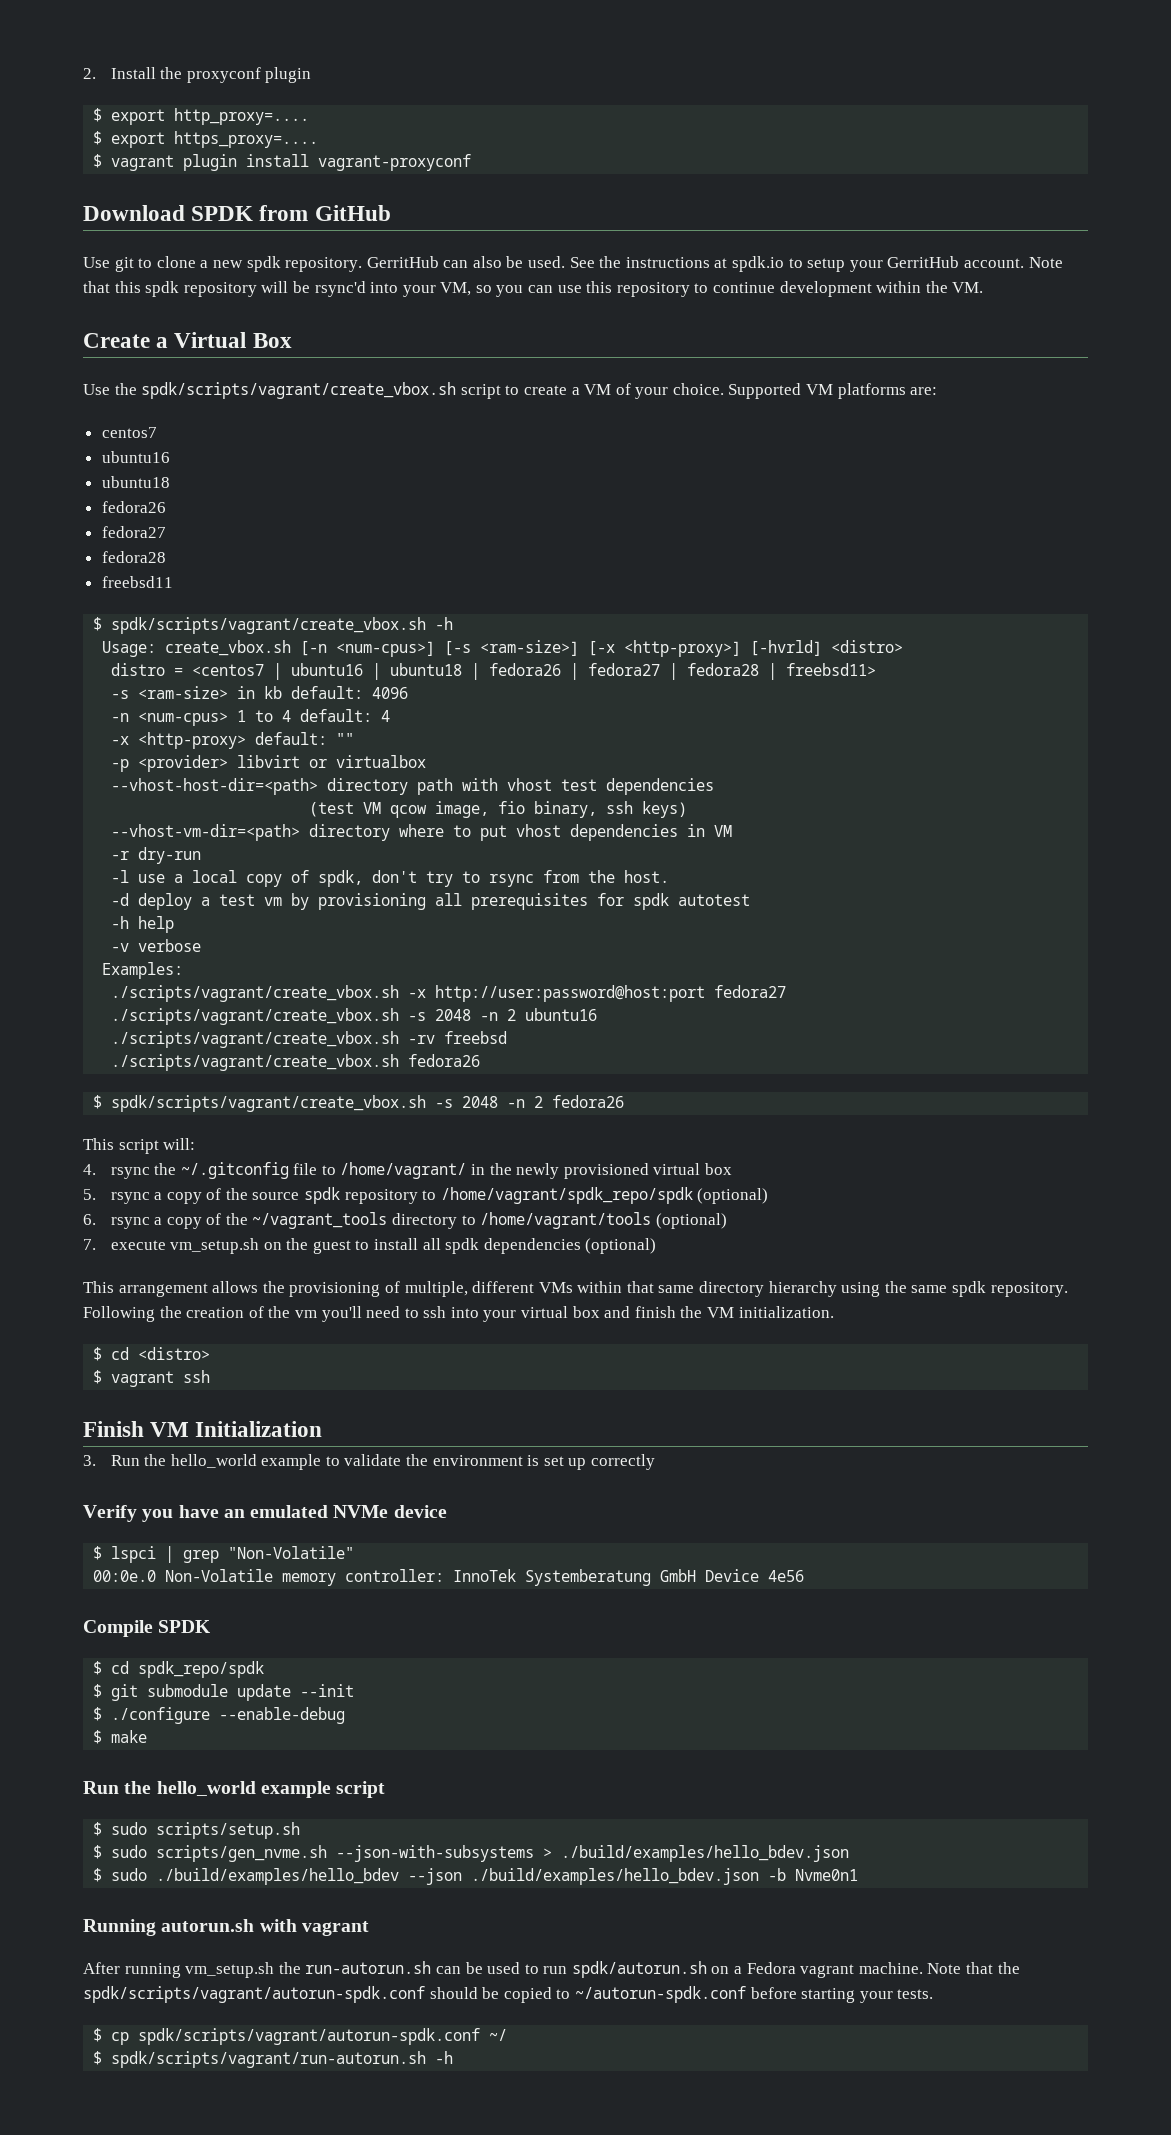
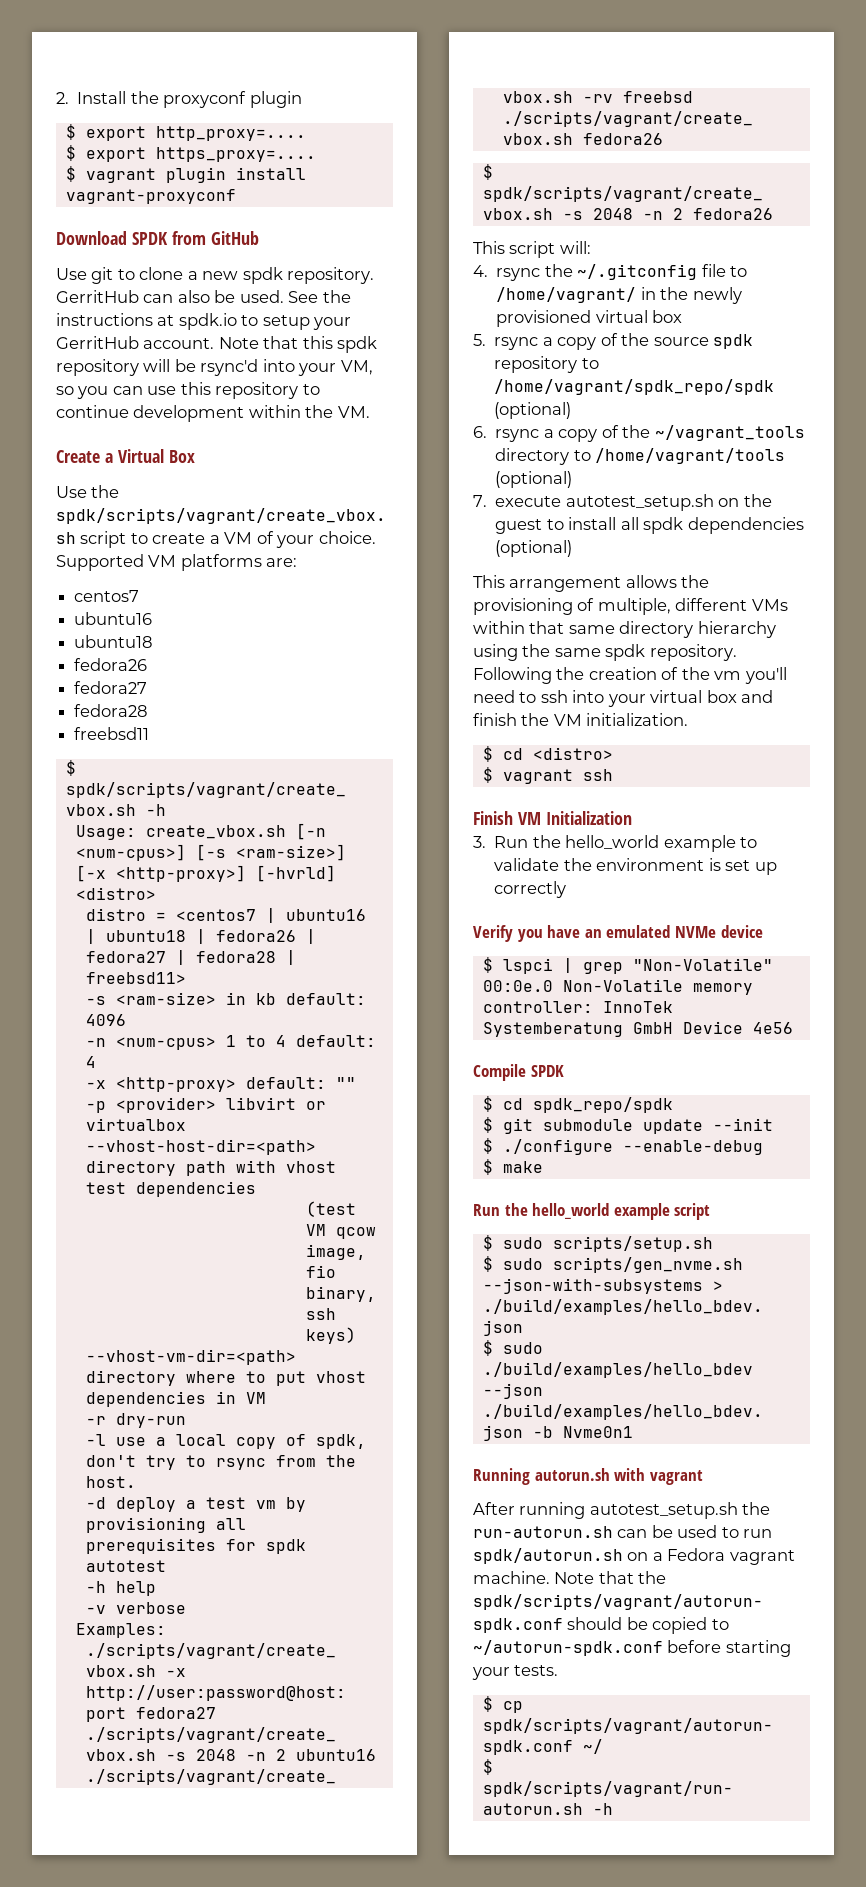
[170,1238,260,1254] vm_setup.sh -> [565,494,714,511] autotest_setup.sh
[185,1962,275,1978] vm_setup.sh -> [589,1502,738,1519] autotest_setup.sh

